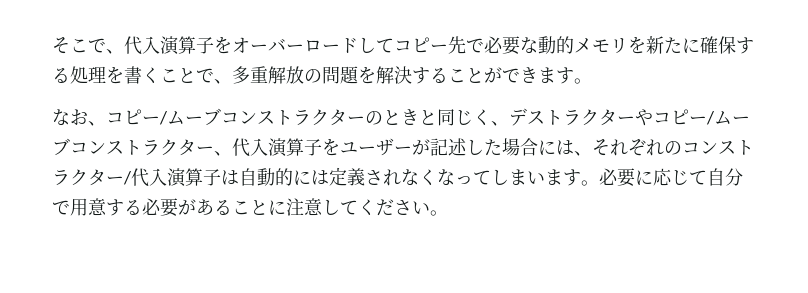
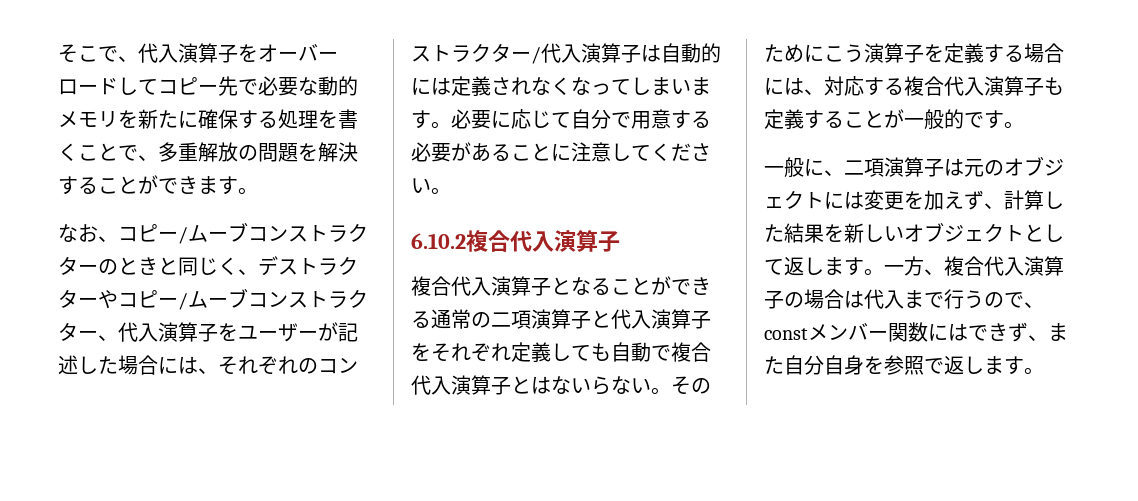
(448, 213) none -> [411,230,620,252] [411,276,711,296] [411,309,711,329] [411,342,711,362] [411,375,711,395] [764,43,1064,63] [764,76,1064,96] [764,109,1024,129] [764,156,1064,177] [764,190,1064,210] [764,222,1064,243] [764,256,1064,276] [764,289,1044,309] [764,322,1068,342] [764,355,1044,375] // 6.10.2複合代入演算子 // 複合代入演算子となることができる通常の二項演算子と代入演算子をそれぞれ定義しても自動で複合代入演算子とはないらない。そのためにこう演算子を定義する場合には、対応する複合代入演算子も定義することが一般的です。 // 一般に、二項演算子は元のオブジェクトには変更を加えず、計算した結果を新しいオブジェクトとして返します。一方、複合代入演算子の場合は代入まで行うので、constメンバー関数にはできず、また自分自身を参照で返します。

